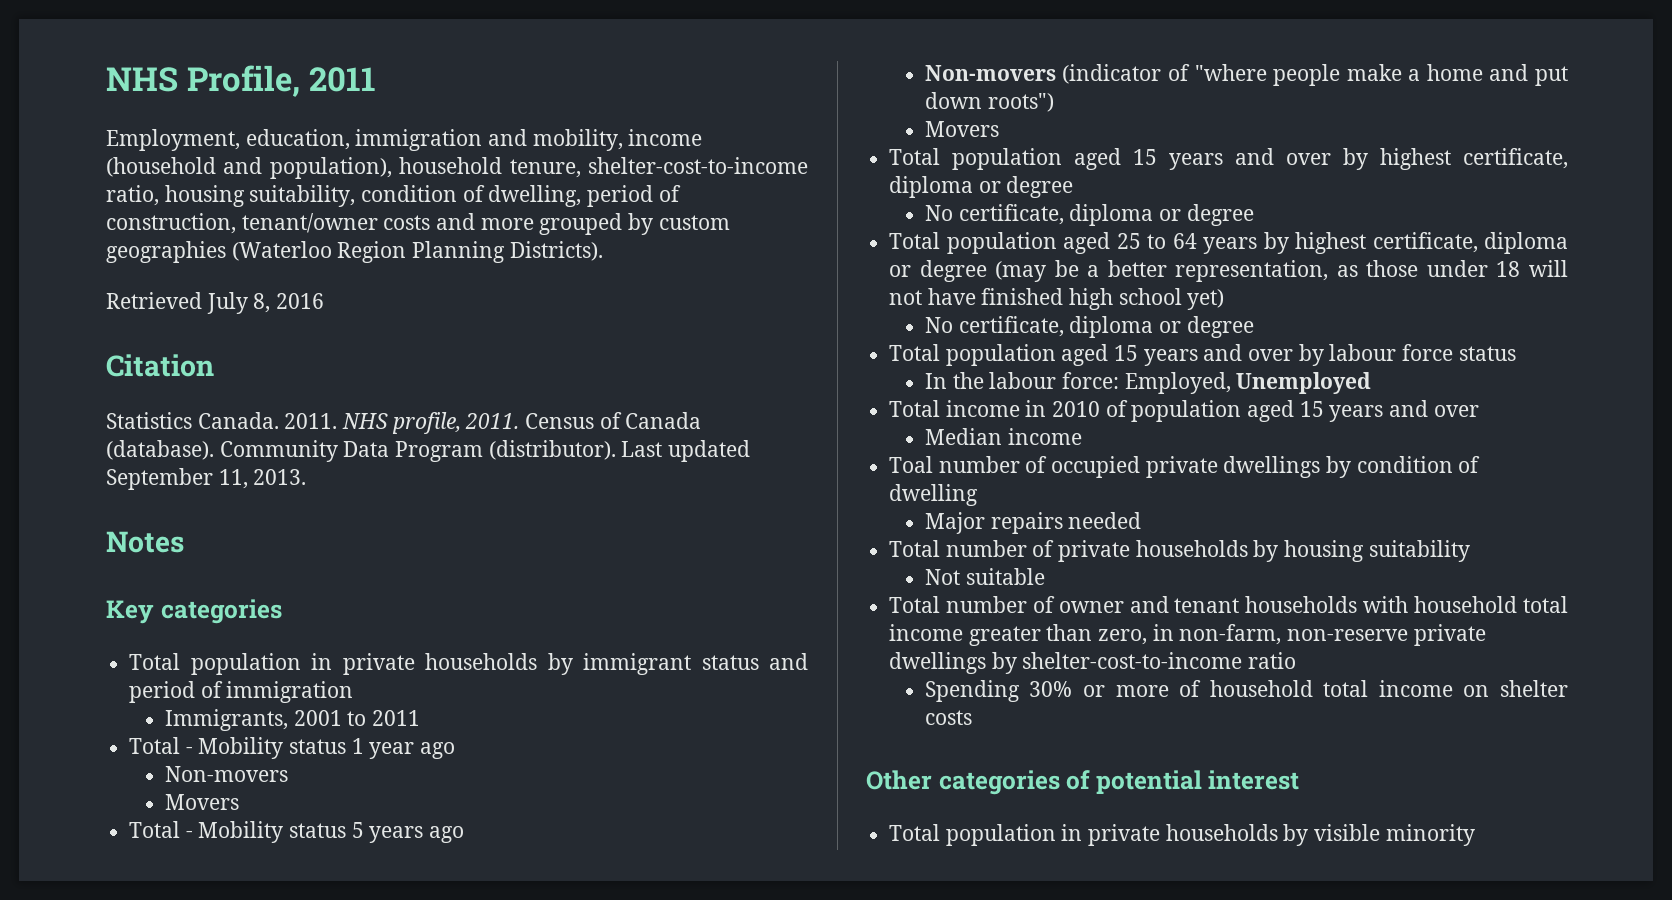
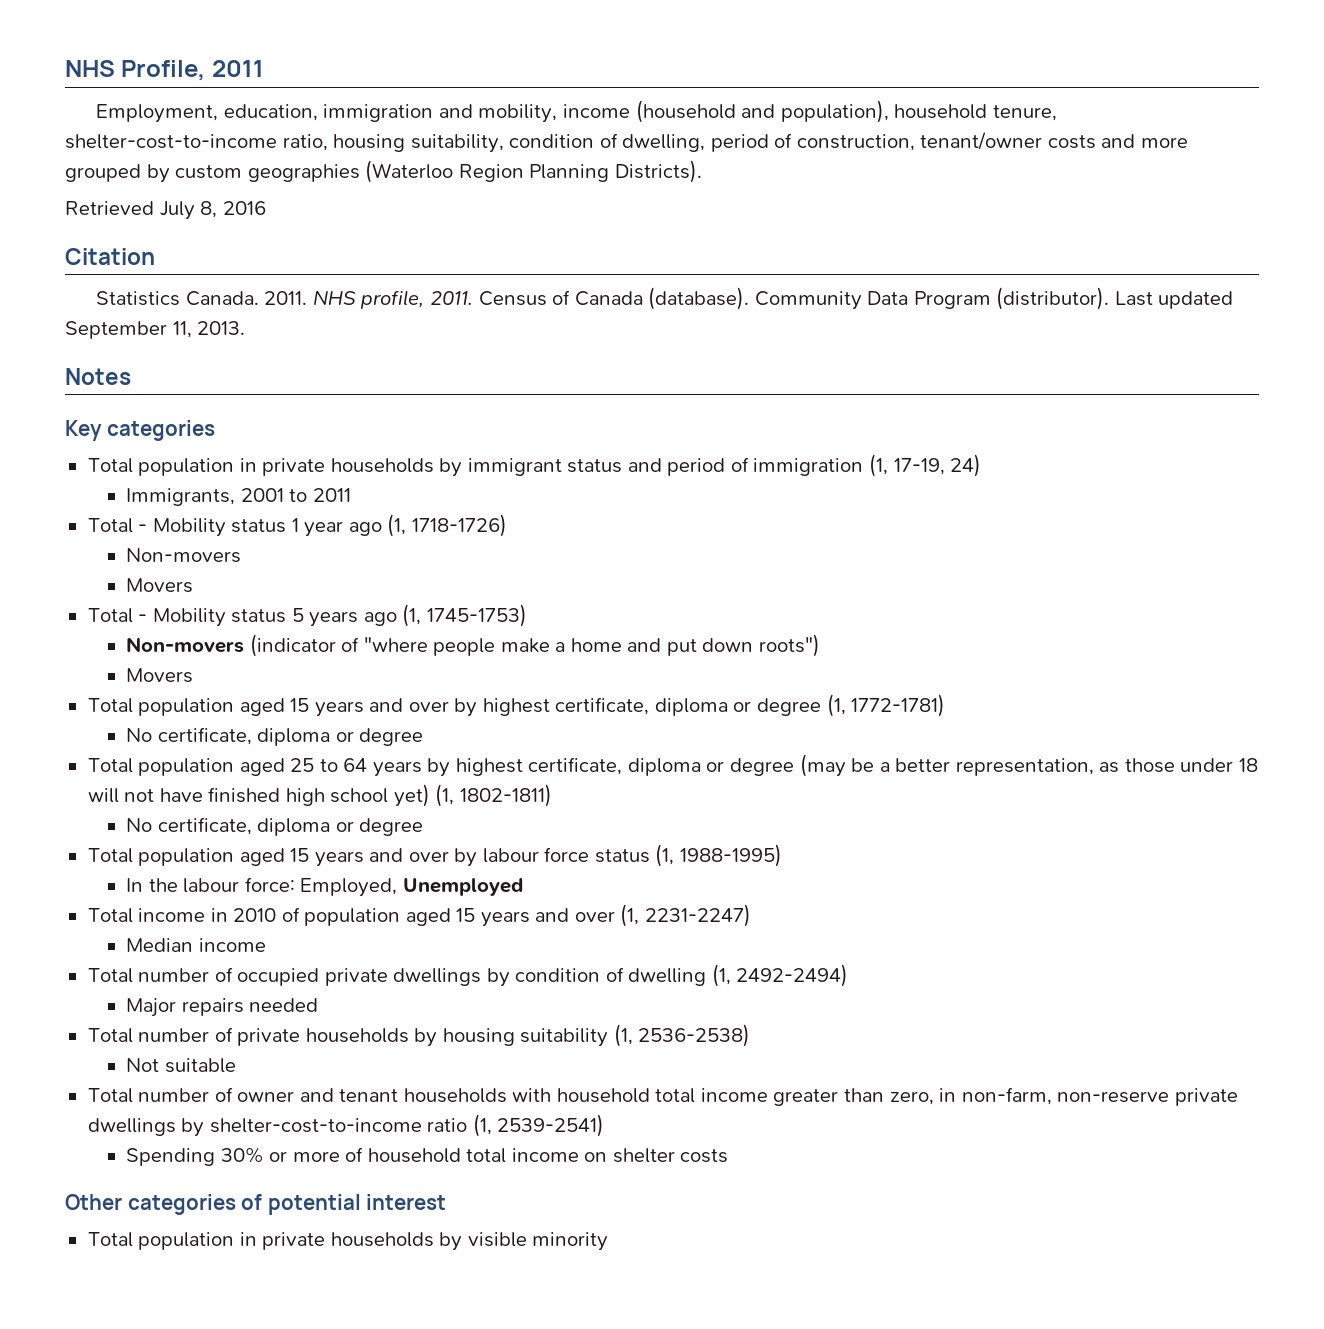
(354, 692) none -> [868,454,982,477] (1, 17-19, 24)
(456, 750) none -> [387,514,507,537] (1, 1718-1726)
(465, 834) none -> [402,604,527,627] (1, 1745-1753)
(1074, 187) none -> [826,694,946,717] (1, 1772-1781)
(1225, 299) none -> [435,784,552,807] (1, 1802-1811)
(1516, 353) none -> [655,844,782,867] (1, 1988-1995)
(1479, 411) none -> [620,904,751,927] (1, 2231-2247)
[889,456,934,473] Toal -> [87,968,133,983] Total
(979, 495) none -> [711,964,849,987] (1, 2492-2494)
(1470, 551) none -> [613,1024,751,1047] (1, 2536-2538)
(1297, 660) none -> [472,1114,605,1137] (1, 2539-2541)

